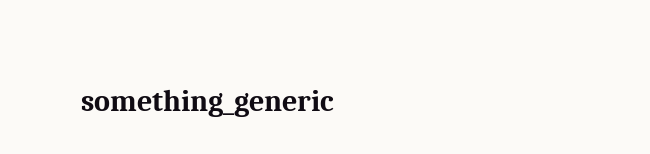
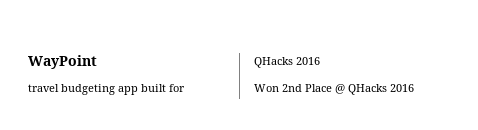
[81,89,334,117] something_generic -> [28,55,97,69] [28,84,185,95] [254,57,320,68] [254,84,414,95] WayPoint // travel budgeting app built for QHacks 2016 // Won 2nd Place @ QHacks 2016

